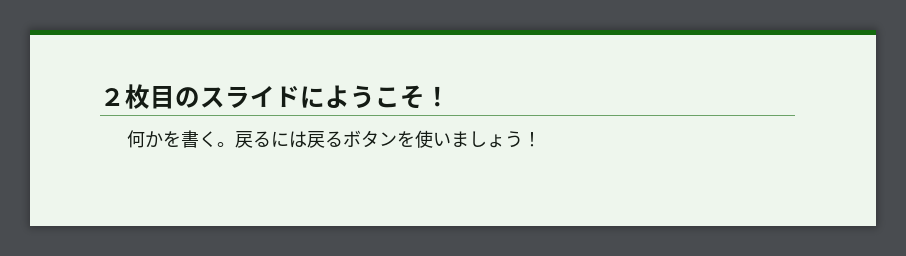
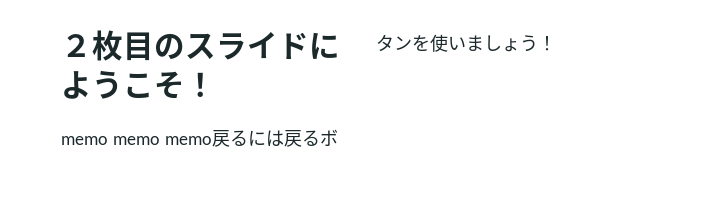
[127,130,236,148] 何かを書く。 -> [61,136,212,145] memo memo memo

